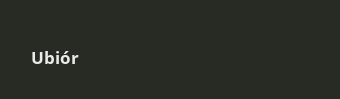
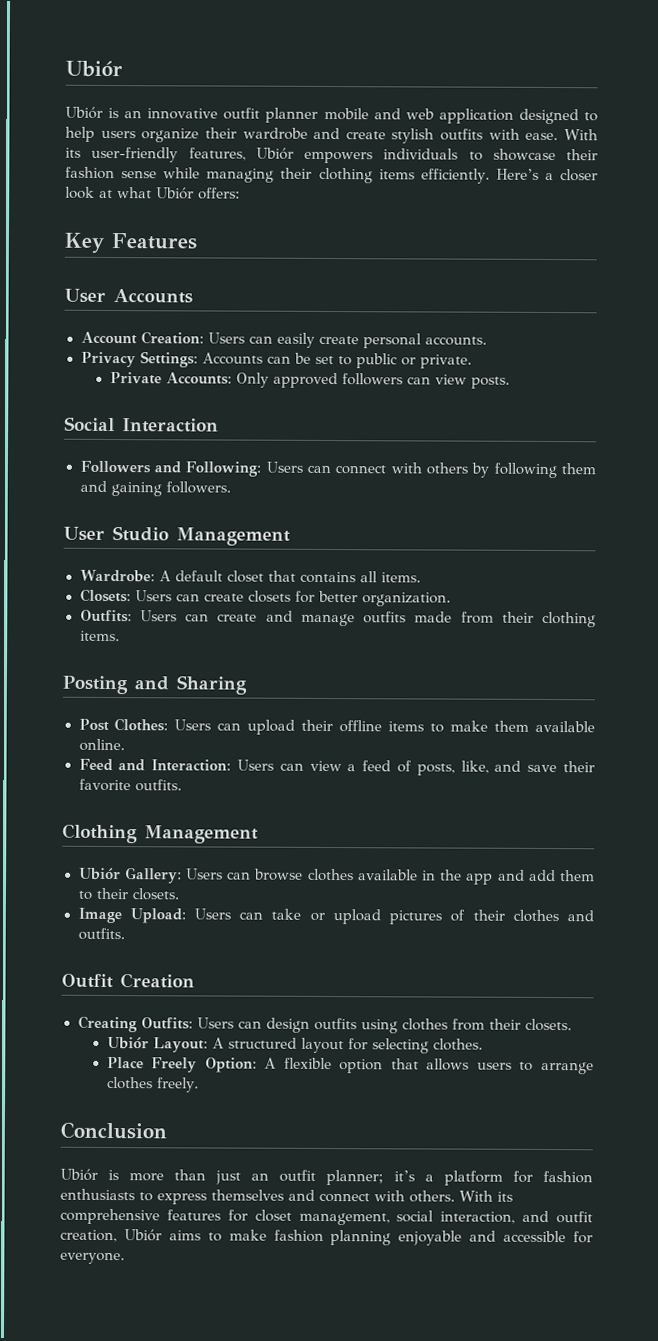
[31,51,79,64] Ubiór -> [65,60,123,78] [65,106,598,125] [65,126,598,144] [65,146,598,164] [65,166,598,184] [65,186,240,200] [64,232,197,253] [64,288,193,304] [80,331,487,349] [80,351,472,369] [109,372,510,389] [64,416,219,433] [79,460,597,479] [79,480,231,497] [63,526,291,546] [79,569,422,584] [79,588,451,607] [79,609,596,628] [79,630,120,642] [62,675,247,695] [78,718,595,735] [78,738,125,752] [78,758,596,776] [78,778,182,792] [62,823,259,844] [78,867,595,885] [77,887,180,901] [77,907,595,925] [77,927,125,941] [61,973,195,989] [77,1015,572,1034] [106,1036,483,1054] [106,1056,594,1075] [106,1076,199,1093] [60,1121,167,1140] [60,1168,593,1186] [60,1188,513,1205] [60,1208,593,1226] [60,1229,593,1246] [60,1251,125,1265] Ubiór // Ubiór is an innovative outfit planner mobile and web application designed to help users organize their wardrobe and create stylish outfits with ease. With its user-friendly features, Ubiór empowers individuals to showcase their fashion sense while managing their clothing items efficiently. Here’s a closer look at what Ubiór offers: // Key Features // User Accounts // Account Creation: Users can easily create personal accounts. // Privacy Settings: Accounts can be set to public or private. // Private Accounts: Only approved followers can view posts. // Social Interaction // Followers and Following: Users can connect with others by following them and gaining followers. // User Studio Management // Wardrobe: A default closet that contains all items. // Closets: Users can create closets for better organization. // Outfits: Users can create and manage outfits made from their clothing items. // Posting and Sharing // Post Clothes: Users can upload their offline items to make them available online. // Feed and Interaction: Users can view a feed of posts, like, and save their favorite outfits. // Clothing Management // Ubiór Gallery: Users can browse clothes available in the app and add them to their closets. // Image Upload: Users can take or upload pictures of their clothes and outfits. // Outfit Creation // Creating Outfits: Users can design outfits using clothes from their closets. // Ubiór Layout: A structured layout for selecting clothes. // Place Freely Option: A flexible option that allows users to arrange clothes freely. // Conclusion // Ubiór is more than just an outfit planner; it’s a platform for fashion enthusiasts to express themselves and connect with others. With its comprehensive features for closet management, social interaction, and outfit creation, Ubiór aims to make fashion planning enjoyable and accessible for everyone.

